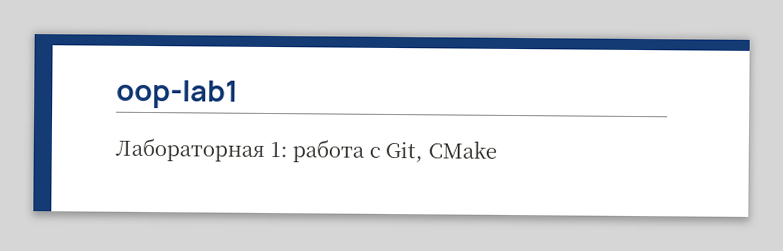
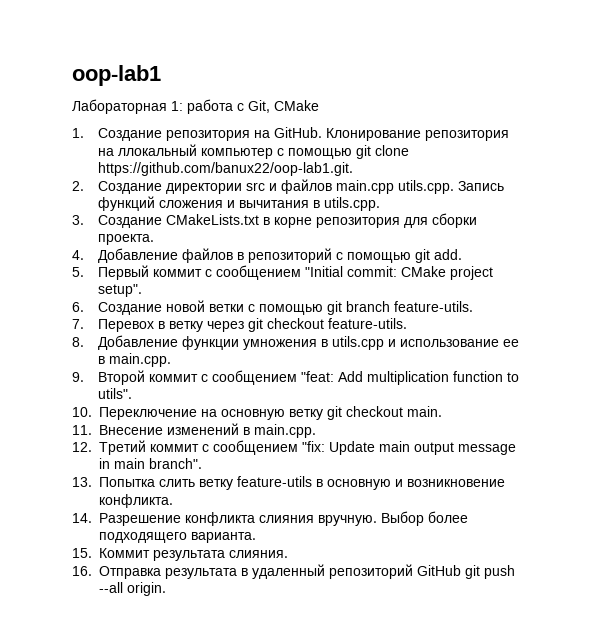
(497, 149) none -> [72,127,510,141] [98,144,410,159] [98,162,354,176] [72,179,505,194] [98,196,381,211] [72,213,478,228] [98,234,155,245] [72,248,463,263] [72,265,494,280] [98,284,143,297] [72,300,474,315] [72,318,408,332] [72,335,520,350] [98,353,172,367] [72,370,520,385] [98,388,133,399] [72,406,442,420] [72,423,316,438] [72,440,516,455] [99,458,202,469] [72,476,505,490] [99,494,173,508] [72,511,468,526] [99,532,256,543] [72,548,288,561] [72,564,515,579] [99,582,166,596] // 1. Создание репозитория на GitHub. Клонирование репозитория на ллокальный компьютер с помощью git clone https://github.com/banux22/oop-lab1.git. // 2. Создание директории src и файлов main.cpp utils.cpp. Запись функций сложения и вычитания в utils.cpp. // 3. Создание CMakeLists.txt в корне репозитория для сборки проекта. // 4. Добавление файлов в репозиторий с помощью git add. // 5. Первый коммит с сообщением "Initial commit: CMake project setup". // 6. Создание новой ветки с помощью git branch feature-utils. // 7. Перевох в ветку через git checkout feature-utils. // 8. Добавление функции умножения в utils.cpp и использование ее в main.cpp. // 9. Второй коммит с сообщением "feat: Add multiplication function to utils". // 10. Переключение на основную ветку git checkout main. // 11. Внесение изменений в main.cpp. // 12. Третий коммит с сообщением "fix: Update main output message in main branch". // 13. Попытка слить ветку feature-utils в основную и возникновение конфликта. // 14. Разрешение конфликта слияния вручную. Выбор более подходящего варианта. // 15. Коммит результата слияния. // 16. Отправка результата в удаленный репозиторий GitHub git push --all origin.

